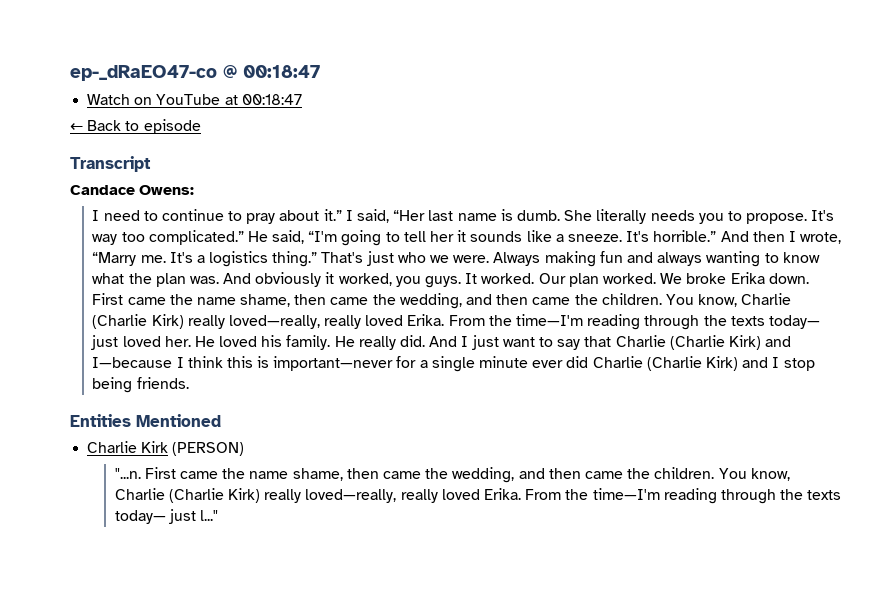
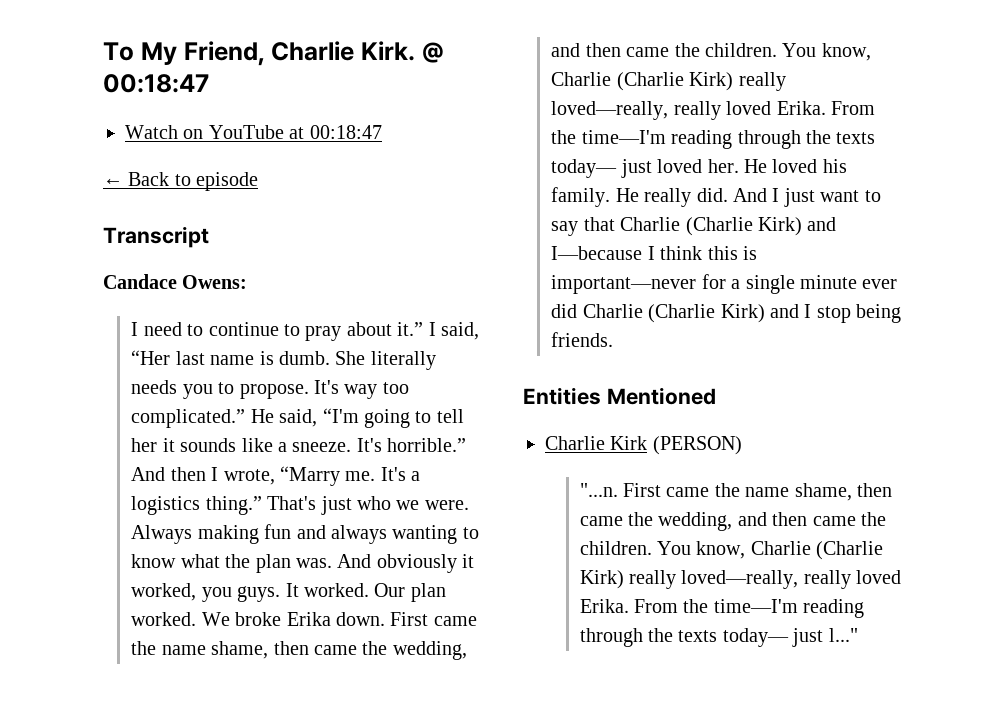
[70,65,217,81] ep-_dRaEO47-co -> [103,41,415,66] To My Friend, Charlie Kirk.

